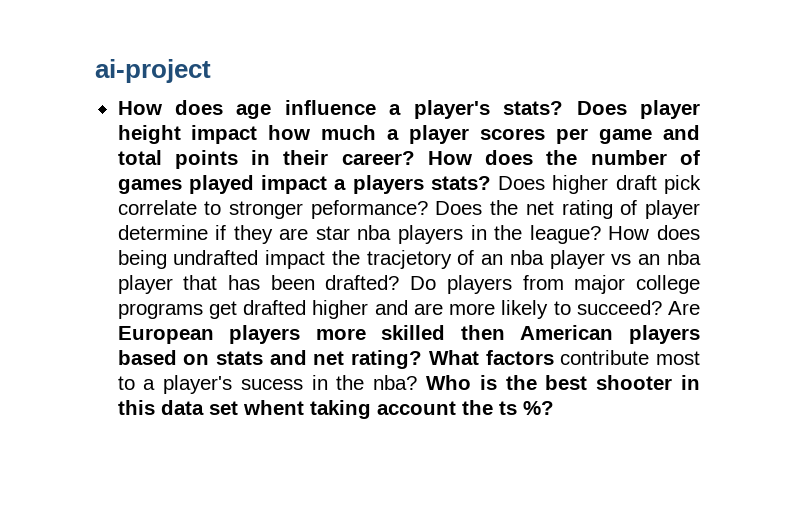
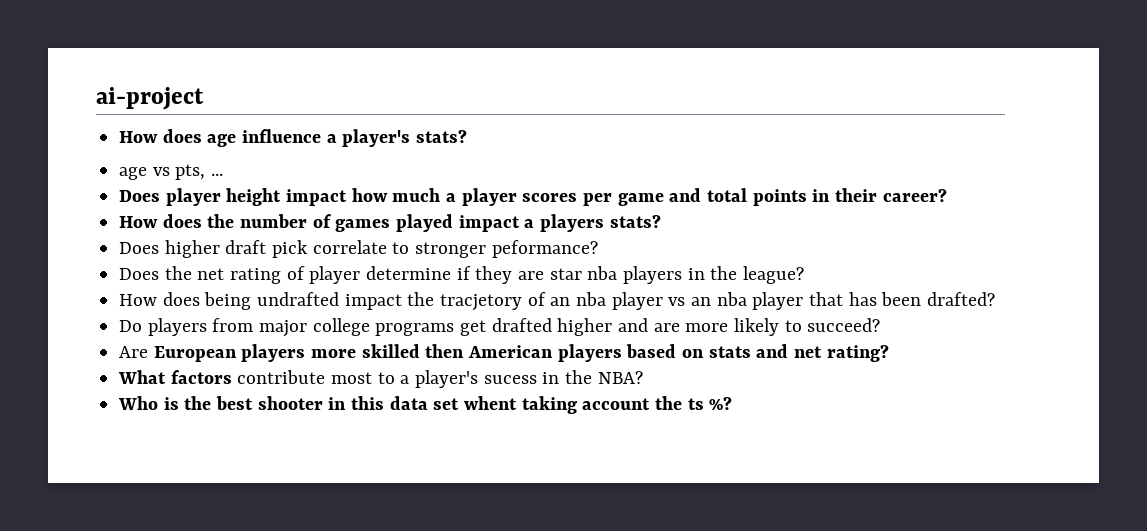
(564, 108) none -> [119,164,224,180] // age vs pts, ... //
(415, 158) none -> (947, 195) //
(491, 183) none -> (661, 221) //
(428, 209) none -> (598, 249) //
(601, 234) none -> (805, 275) //
(400, 282) none -> (996, 299) //
(662, 307) none -> (881, 325) //
(423, 359) none -> (889, 353) //
[373,375,418,390] nba? -> [597,371,643,384] NBA? //

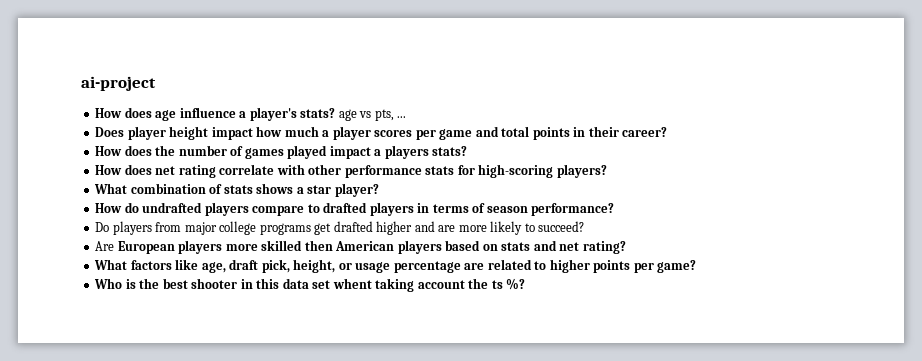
(468, 136) // -> (336, 113) none
[119,240,598,258] [119,266,805,284] [119,292,996,311] Does higher draft pick correlate to stronger peformance? // Does the net rating of player determine if they are star nba players in the league? // How does being undrafted impact the tracjetory of an nba player vs an nba player that has been drafted? -> [95,164,607,178] [94,183,379,197] [95,202,615,216] How does net rating correlate with other performance stats for high-scoring players? // What combination of stats shows a star player? // How do undrafted players compare to drafted players in terms of season performance?
[237,370,643,388] contribute most to a player's sucess in the NBA? -> [175,259,697,273] like age, draft pick, height, or usage percentage are related to higher points per game?

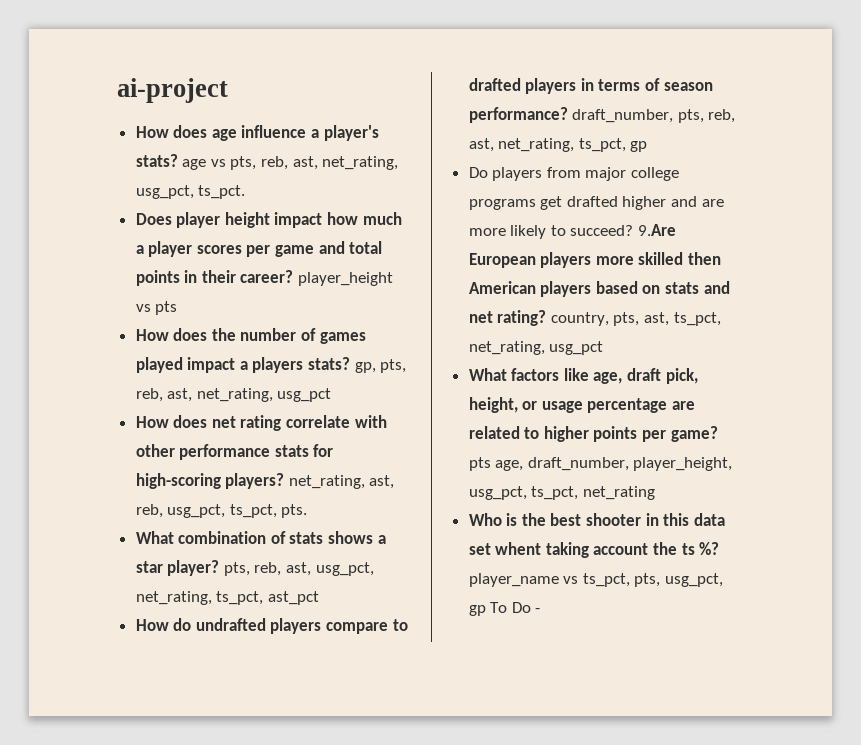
[397,116,407,118] ... -> [261,156,399,170] [135,185,246,199] reb, ast, net_rating, usg_pct, ts_pct.
(668, 132) none -> [298,272,394,286] [135,301,178,315] player_height vs pts
(468, 151) none -> [354,359,407,373] [135,388,332,402] gp, pts, reb, ast, net_rating, usg_pct
(607, 171) none -> [288,475,395,489] [135,504,308,518] net_rating, ast, reb, usg_pct, ts_pct, pts.
(379, 190) none -> [223,562,374,576] [135,591,319,605] pts, reb, ast, usg_pct, net_rating, ts_pct, ast_pct
(615, 209) none -> [572,109,736,123] [468,138,648,152] draft_number, pts, reb, ast, net_rating, ts_pct, gp
[95,241,115,251] // Are -> [638,224,677,236] 9.Are
(626, 247) none -> [550,312,721,326] [468,341,604,355] country, pts, ast, ts_pct, net_rating, usg_pct
(697, 266) none -> [468,457,733,471] [468,486,655,500] pts age, draft_number, player_height, usg_pct, ts_pct, net_rating
(526, 284) none -> [468,573,724,587] [468,602,541,616] player_name vs ts_pct, pts, usg_pct, gp To Do -

